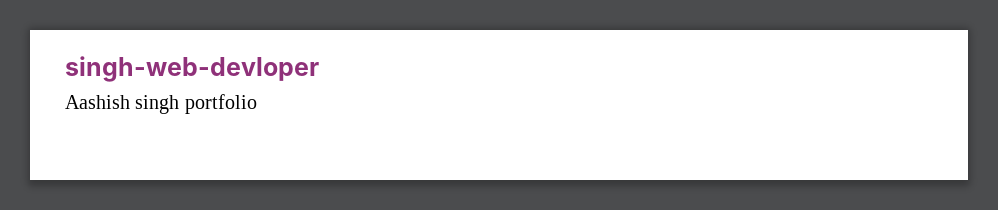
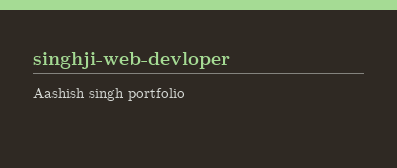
[65,56,319,82] singh-web-devloper -> [33,52,230,69] singhji-web-devloper

